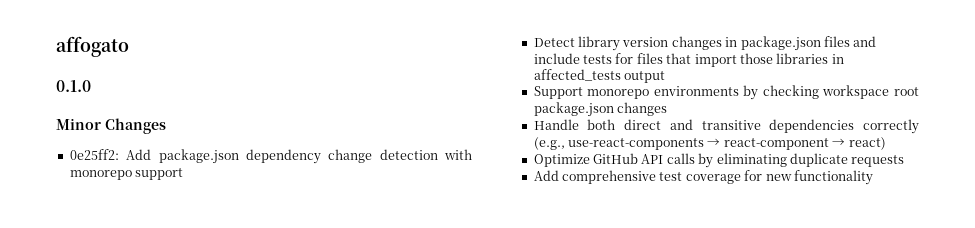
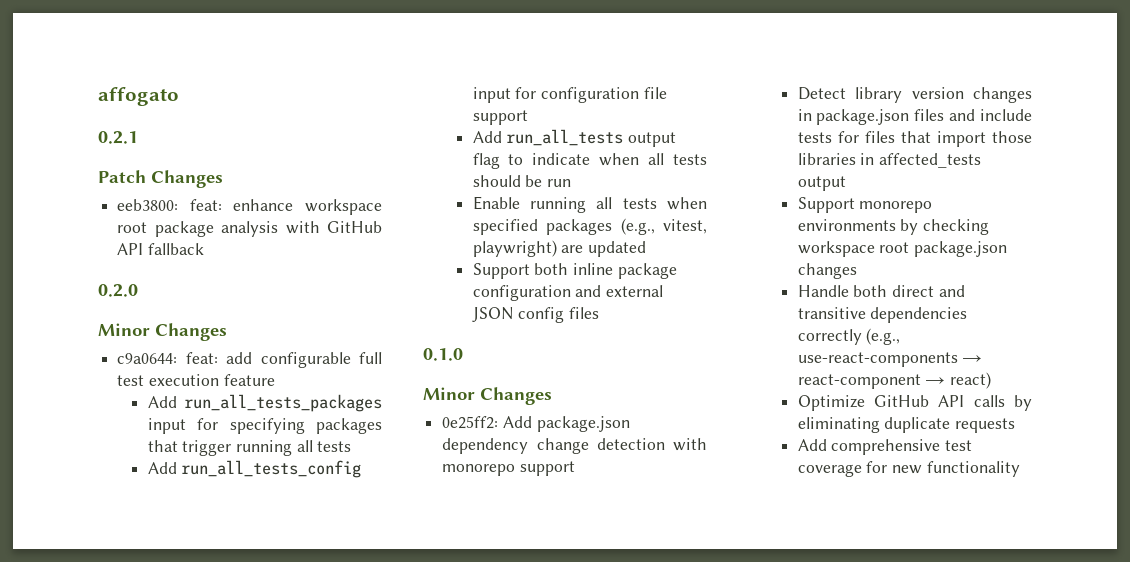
(129, 46) none -> [98,131,138,144] [98,170,223,188] [117,199,382,215] [117,221,382,237] [117,243,204,255] [98,284,138,297] [98,323,227,341] [117,352,382,368] [117,374,275,386] [147,394,382,412] [147,418,382,434] [147,440,352,456] [147,460,362,478] [472,87,667,103] [472,110,528,125] [472,129,677,147] [472,153,707,169] [472,175,572,187] [472,196,707,213] [472,218,707,235] [472,240,647,257] [472,263,677,279] [472,285,664,301] [471,307,600,323] // 0.2.1 // Patch Changes // eeb3800: feat: enhance workspace root package analysis with GitHub API fallback // 0.2.0 // Minor Changes // c9a0644: feat: add configurable full test execution feature // Add run_all_tests_packages input for specifying packages that trigger running all tests // Add run_all_tests_config input for configuration file support // Add run_all_tests output flag to indicate when all tests should be run // Enable running all tests when specified packages (e.g., vitest, playwright) are updated // Support both inline package configuration and external JSON config files

